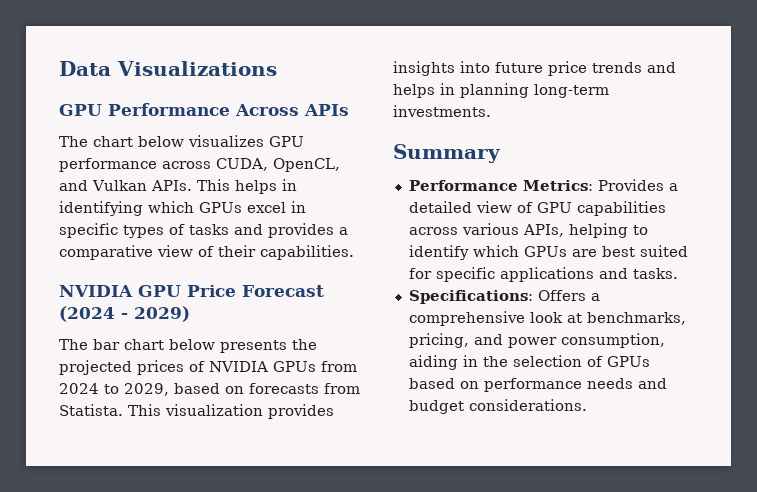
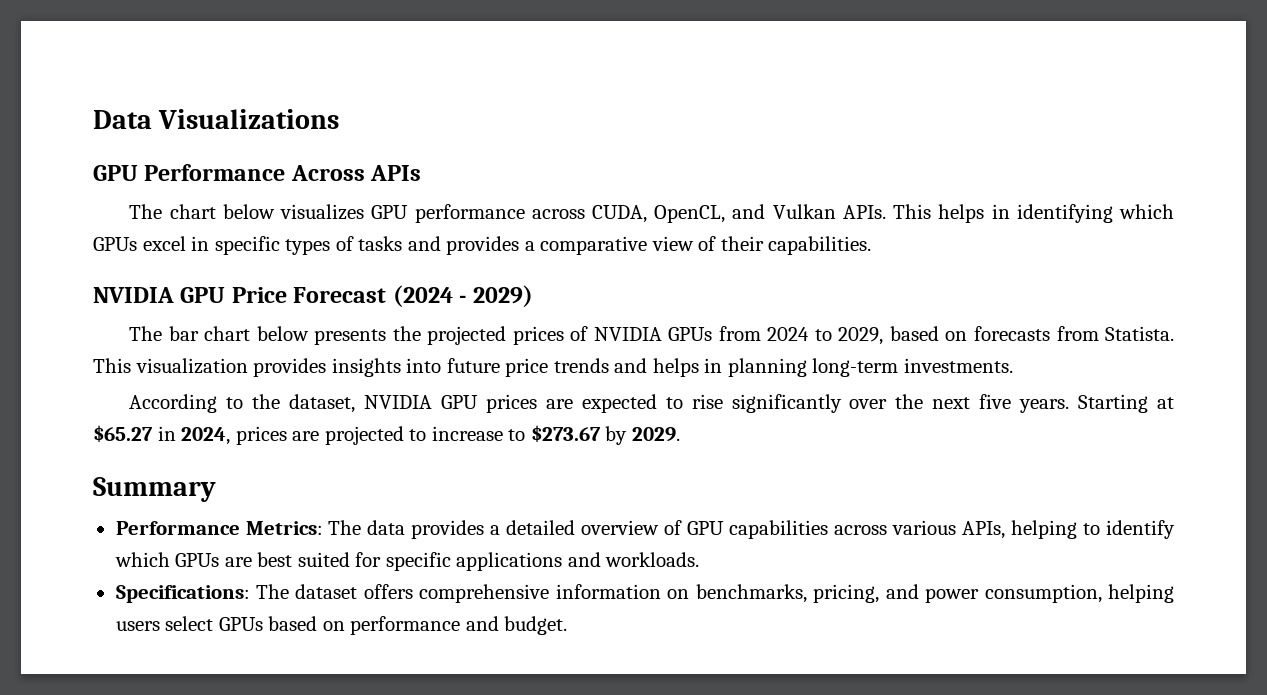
(491, 111) none -> [129,394,1175,413] [93,425,680,445] // According to the dataset, NVIDIA GPU prices are expected to rise significantly over the next five years. Starting at $65.27 in 2024, prices are projected to increase to $273.67 by 2029.
[597,179,664,191] Provides -> [328,520,485,539] The data provides
[475,201,512,213] view -> [581,520,660,535] overview
[632,268,678,279] tasks. -> [605,552,700,567] workloads.
[537,290,600,301] [408,311,582,326] Offers a comprehensive look at -> [256,584,690,603] The dataset offers comprehensive information on
[408,355,650,370] [408,378,667,392] [408,399,587,414] aiding in the selection of GPUs based on performance needs and budget considerations. -> [1107,584,1174,603] [115,616,568,635] helping users select GPUs based on performance and budget.

